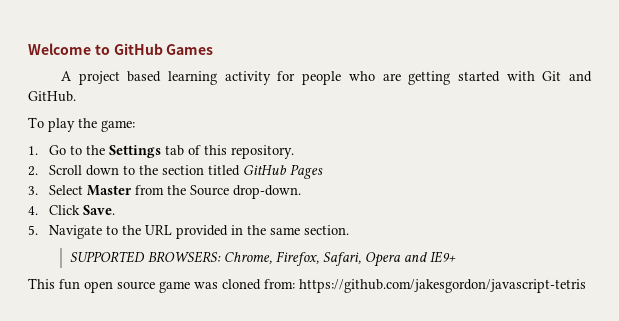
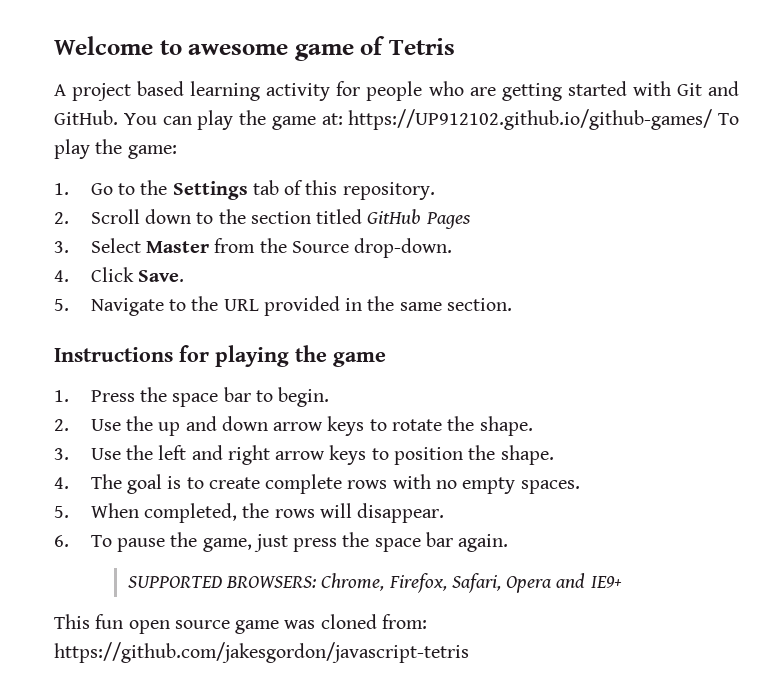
[113,43,214,55] GitHub Games -> [188,36,456,61] awesome game of Tetris
(76, 96) // -> [123,109,713,130] You can play the game at: https://UP912102.github.io/github-games/
(349, 230) none -> [54,345,386,367] [54,387,330,407] [54,416,533,436] [54,445,554,465] [54,474,580,494] [54,503,445,523] [54,532,509,552] // Instructions for playing the game // 1. Press the space bar to begin. // 2. Use the up and down arrow keys to rotate the shape. // 3. Use the left and right arrow keys to position the shape. // 4. The goal is to create complete rows with no empty spaces. // 5. When completed, the rows will disappear. // 6. To pause the game, just press the space bar again.

